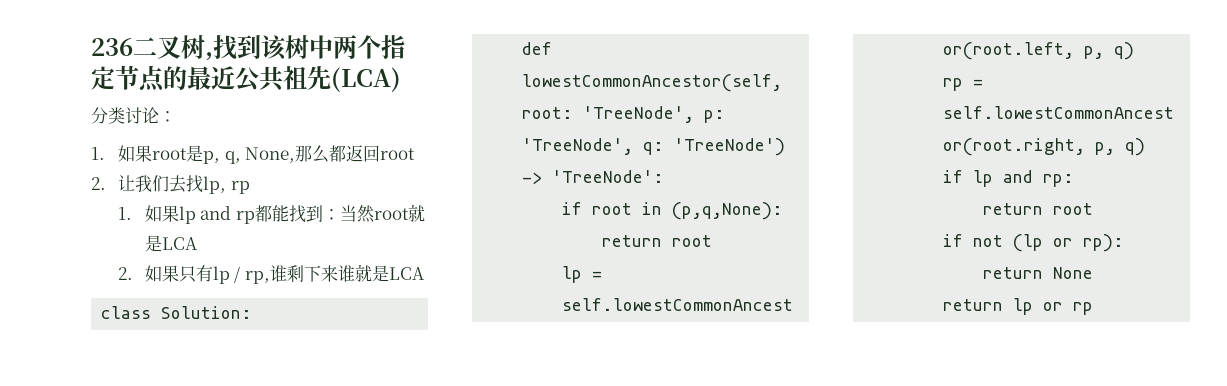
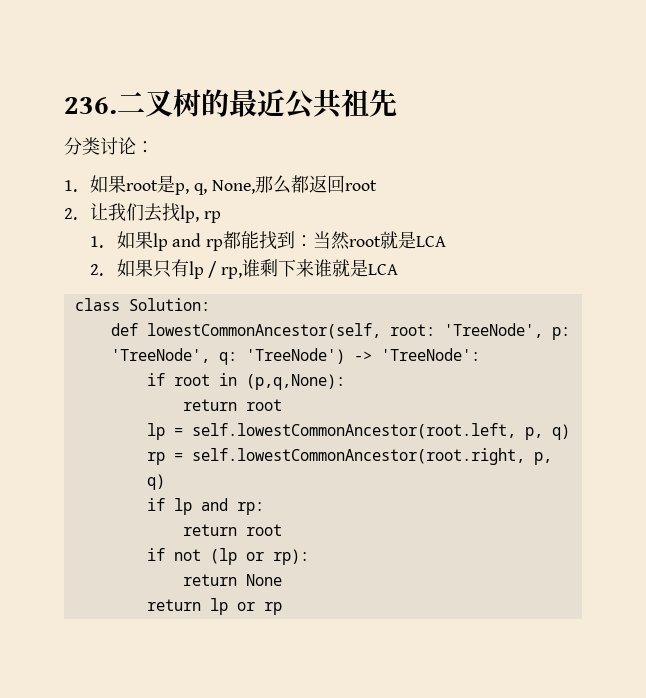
[91,35,405,60] [91,65,165,92] 236二叉树,找到该树中两个指定节点 -> [64,89,201,117] 236.二叉树
[331,67,401,92] (LCA) -> (397, 103) none

